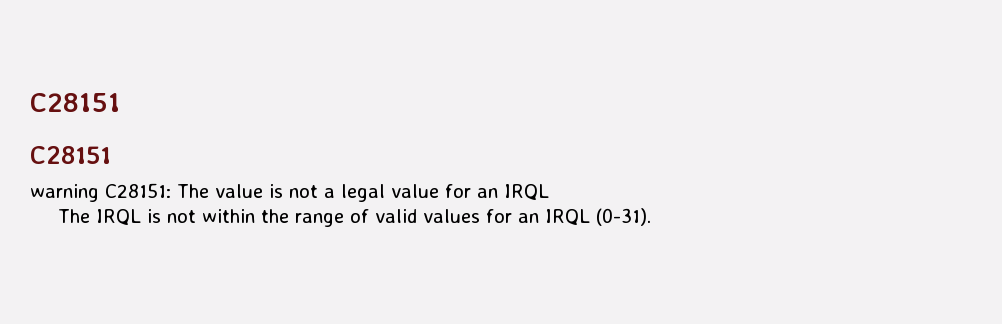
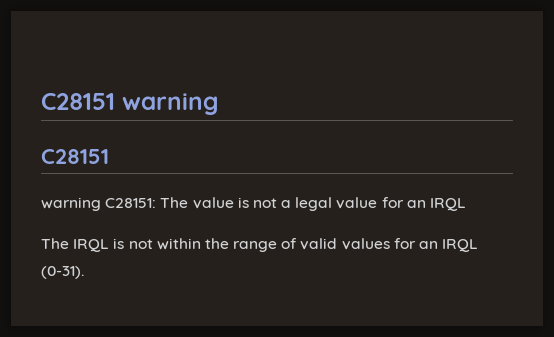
[30,93,121,112] C28151 -> [41,93,219,115] C28151 warning

